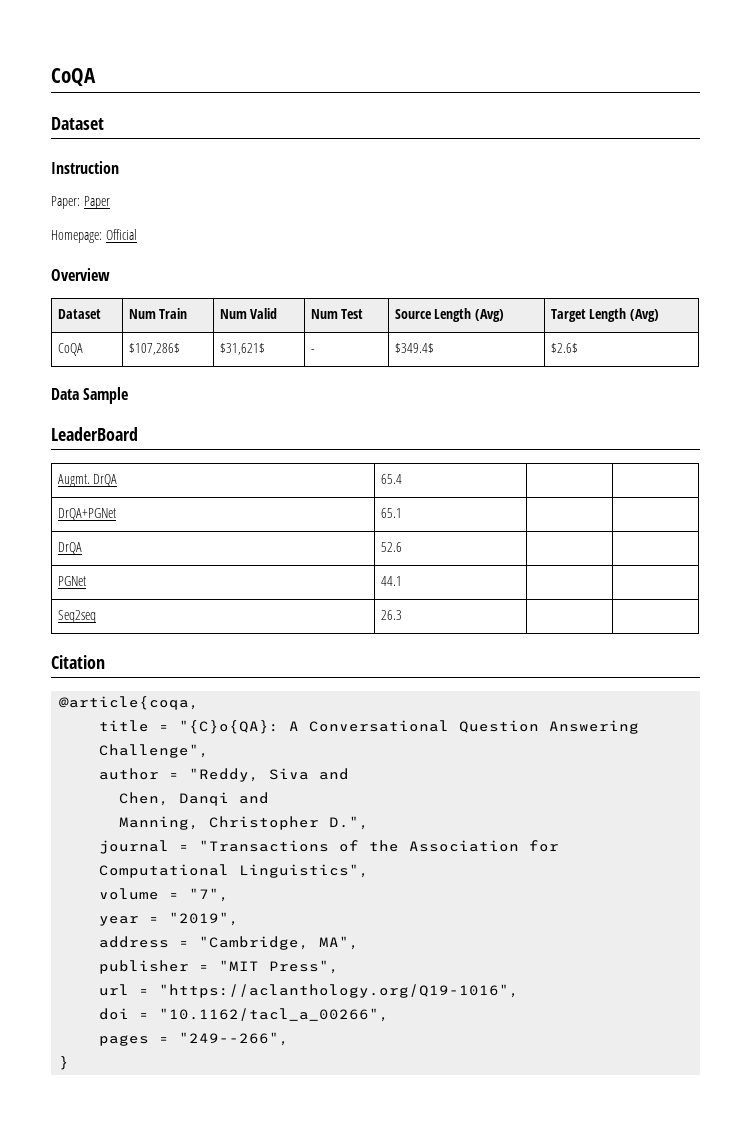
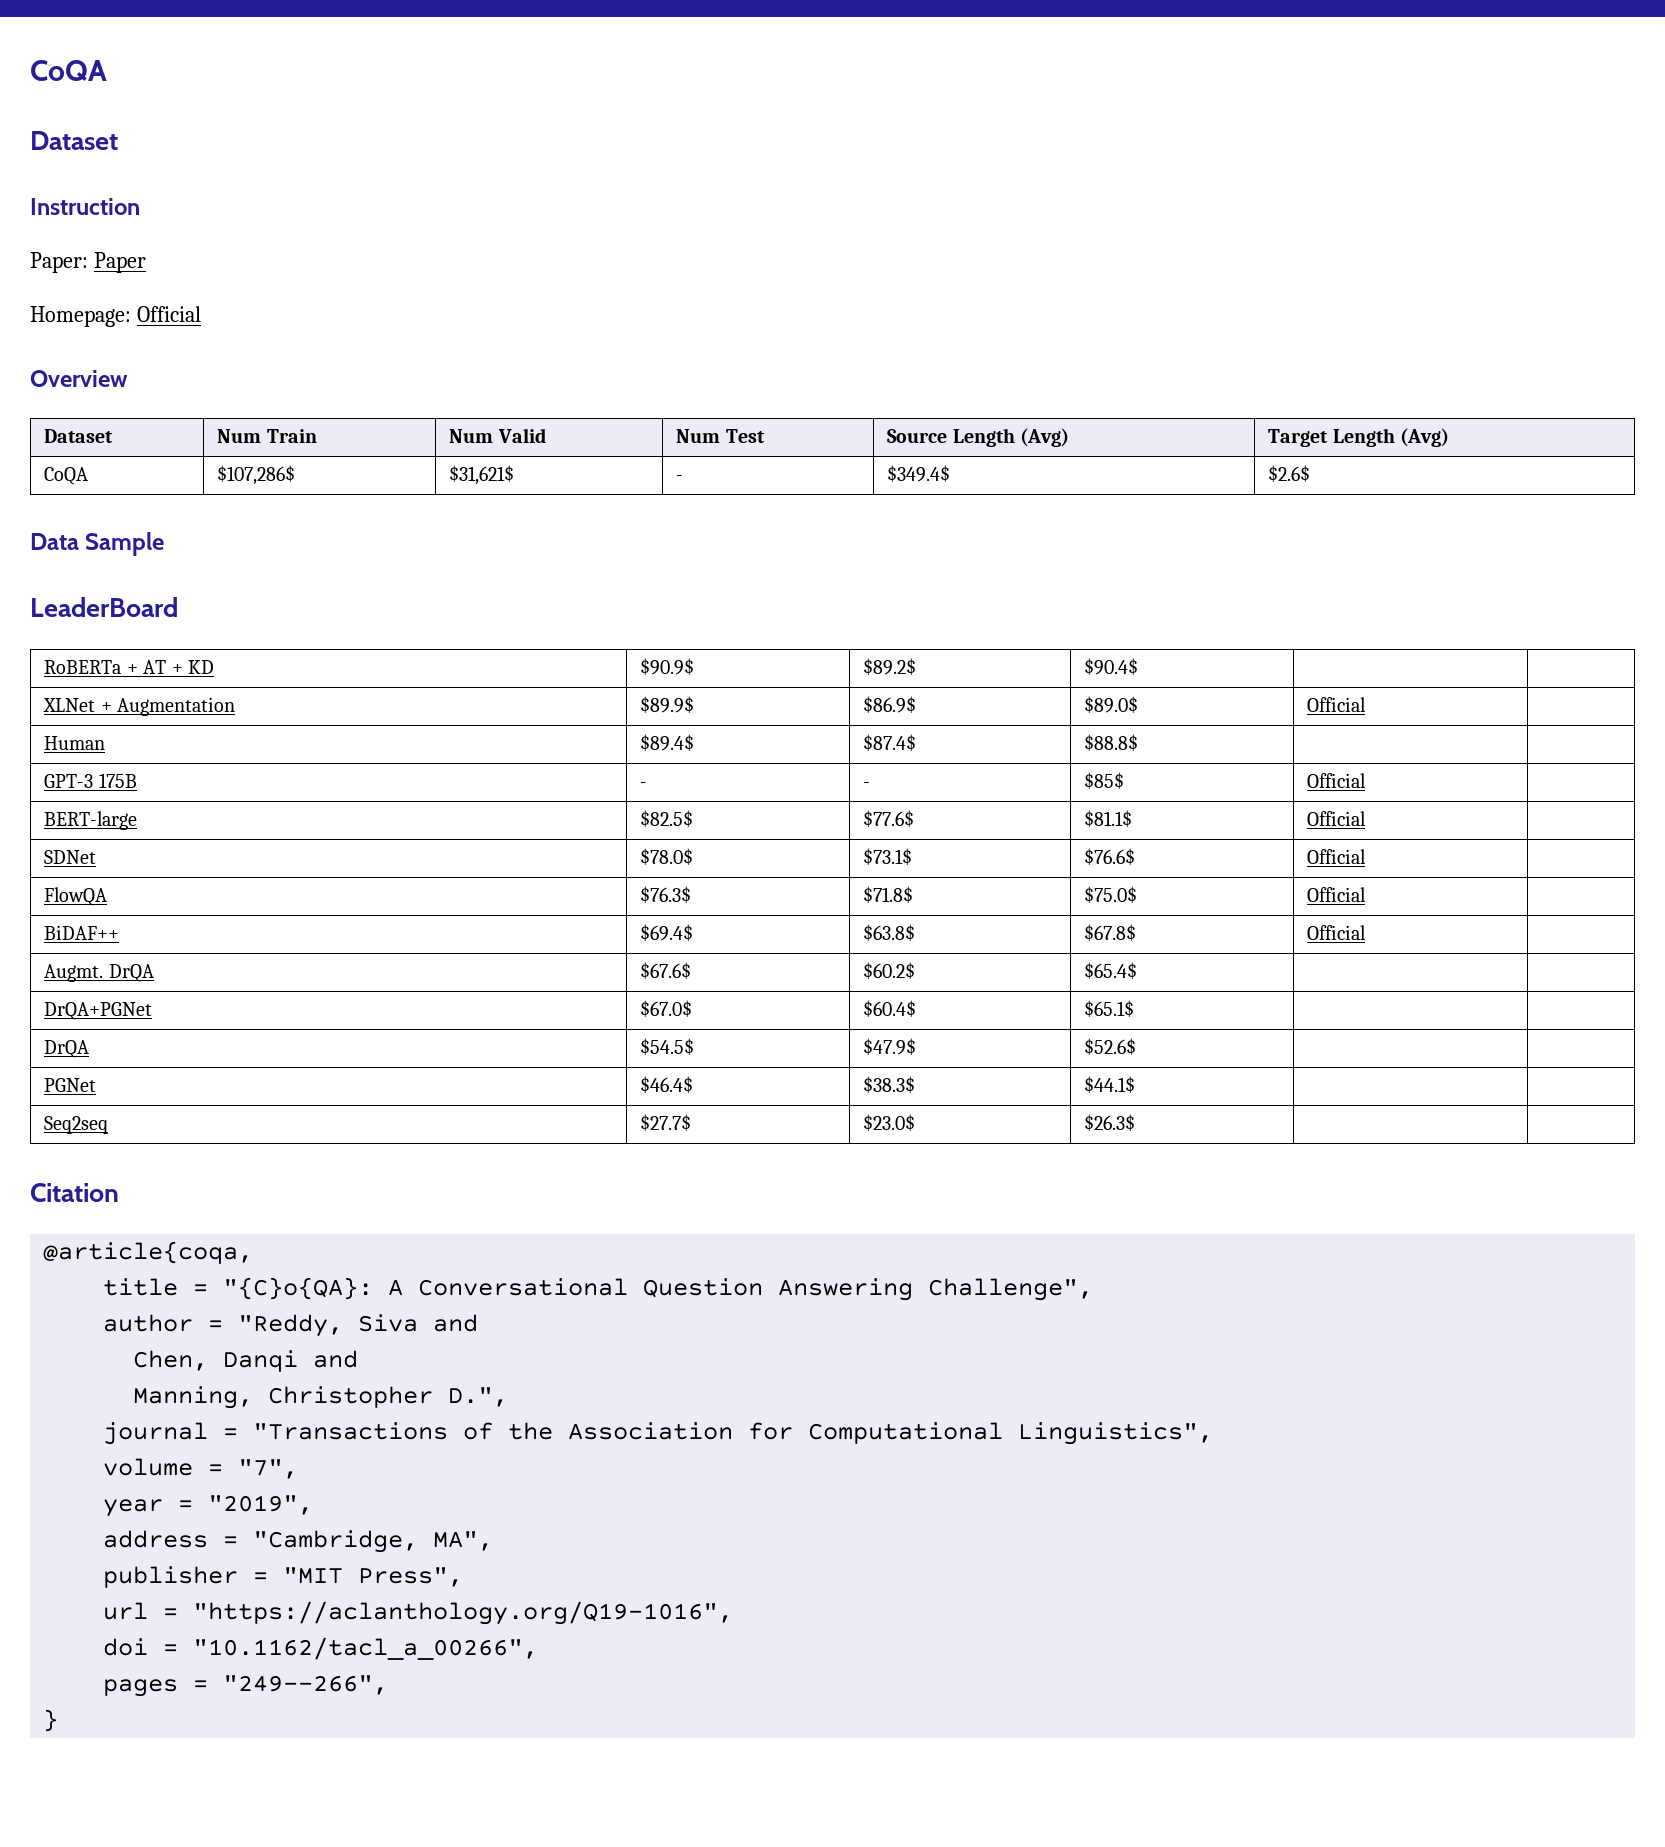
[57,474,118,487] [380,474,402,484] [57,508,116,521] [380,508,402,518] [57,542,82,555] [380,542,402,552] [57,576,86,586] [380,576,402,586] [57,610,96,623] [380,610,402,620] Augmt. DrQA | 65.4 | | // DrQA+PGNet | 65.1 | | // DrQA | 52.6 | | // PGNet | 44.1 | | // Seq2seq | 26.3 -> [44,660,214,674] [640,658,695,675] [863,658,917,675] [1084,658,1139,675] [43,697,236,716] [640,696,695,713] [863,696,917,713] [1084,696,1139,713] [1307,697,1367,712] [44,736,106,750] [640,734,695,751] [863,734,917,751] [1084,734,1139,751] [44,773,137,788] [640,782,648,788] [863,782,871,788] [1084,772,1125,789] [1307,773,1367,788] [44,811,138,830] [640,810,694,827] [863,810,915,827] [1084,810,1133,827] [1307,811,1367,826] [44,850,97,864] [640,848,694,865] [863,848,913,865] [1084,848,1136,865] [1307,849,1367,864] [44,887,108,906] [640,886,692,903] [863,886,914,903] [1084,886,1138,903] [1307,887,1367,902] [44,925,120,940] [640,924,694,941] [863,924,916,941] [1084,924,1137,941] [1307,925,1367,940] [44,964,154,982] [640,962,692,979] [863,962,916,979] [1084,962,1138,979] [44,1002,153,1020] [640,1000,693,1017] [863,1000,917,1017] [1084,1000,1135,1017] [44,1040,90,1058] [640,1038,695,1055] [863,1038,917,1055] [1084,1038,1137,1055] [44,1078,97,1092] [640,1076,694,1093] [863,1076,916,1093] [1084,1076,1136,1093] [44,1116,109,1134] [640,1114,692,1131] [863,1114,916,1131] [1084,1114,1136,1131] RoBERTa + AT + KD | $90.9$ | $89.2$ | $90.4$ | | // XLNet + Augmentation | $89.9$ | $86.9$ | $89.0$ | Official | // Human | $89.4$ | $87.4$ | $88.8$ | | // GPT-3 175B | - | - | $85$ | Official | // BERT-large | $82.5$ | $77.6$ | $81.1$ | Official | // SDNet | $78.0$ | $73.1$ | $76.6$ | Official | // FlowQA | $76.3$ | $71.8$ | $75.0$ | Official | // BiDAF++ | $69.4$ | $63.8$ | $67.8$ | Official | // Augmt. DrQA | $67.6$ | $60.2$ | $65.4$ | | // DrQA+PGNet | $67.0$ | $60.4$ | $65.1$ | | // DrQA | $54.5$ | $47.9$ | $52.6$ | | // PGNet | $46.4$ | $38.3$ | $44.1$ | | // Seq2seq | $27.7$ | $23.0$ | $26.3$

